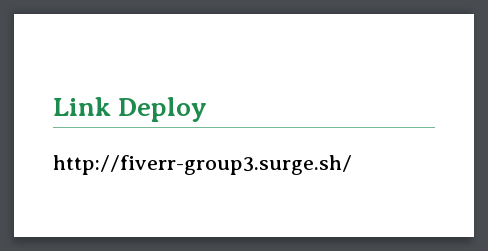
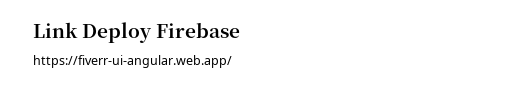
[53,155,352,175] // http://fiverr-group3.surge.sh/ -> [156,22,241,38] [33,55,232,68] Firebase // https://fiverr-ui-angular.web.app/

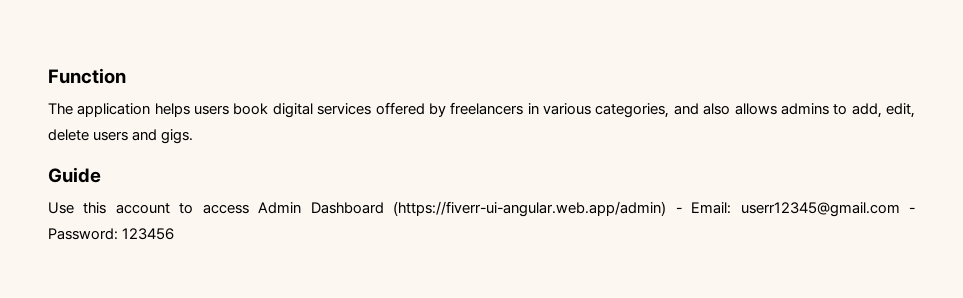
[33,22,241,43] [33,55,232,68] Link Deploy Firebase // https://fiverr-ui-angular.web.app/ -> [48,68,126,84] [48,102,915,118] [48,129,194,144] [48,167,101,183] [48,201,916,217] [48,228,175,240] Function // The application helps users book digital services offered by freelancers in various categories, and also allows admins to add, edit, delete users and gigs. // Guide // Use this account to access Admin Dashboard (https://fiverr-ui-angular.web.app/admin) - Email: userr12345@gmail.com - Password: 123456

